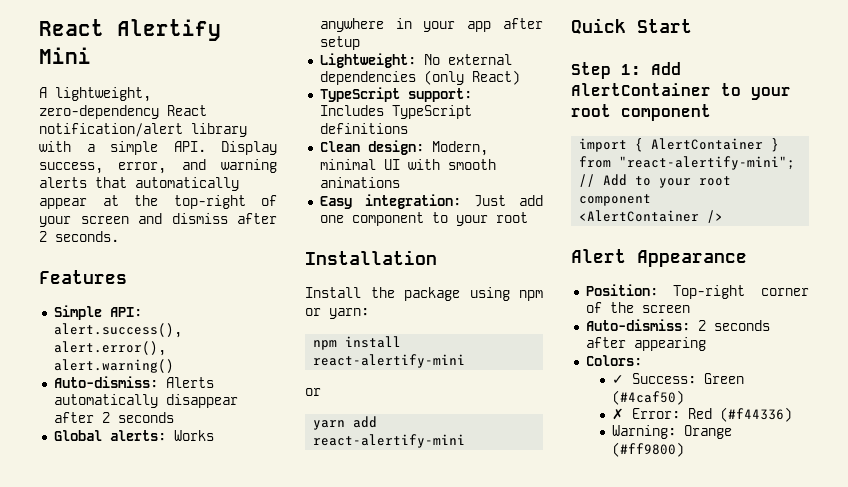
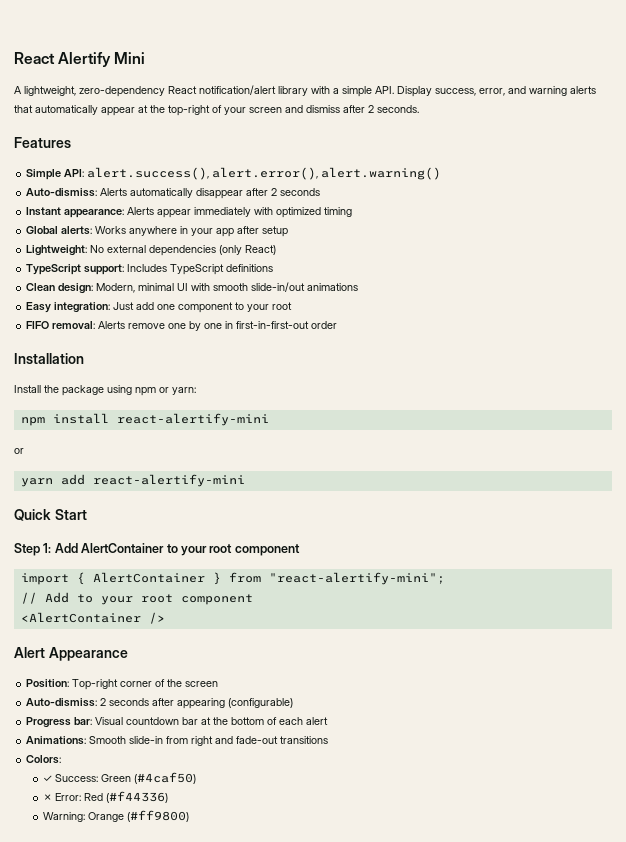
(174, 417) none -> [26,207,353,218] // Instant appearance: Alerts appear immediately with optimized timing
(496, 164) none -> [251,282,306,292] slide-in/out
(528, 217) none -> [26,321,338,331] // FIFO removal: Alerts remove one by one in first-in-first-out order
(706, 344) none -> [228,698,294,708] [26,717,329,728] [26,736,329,746] (configurable) // Progress bar: Visual countdown bar at the bottom of each alert // Animations: Smooth slide-in from right and fade-out transitions

